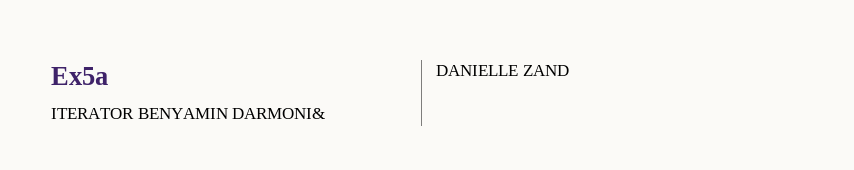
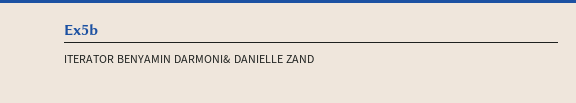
[51,67,108,85] Ex5a -> [64,24,98,36] Ex5b

